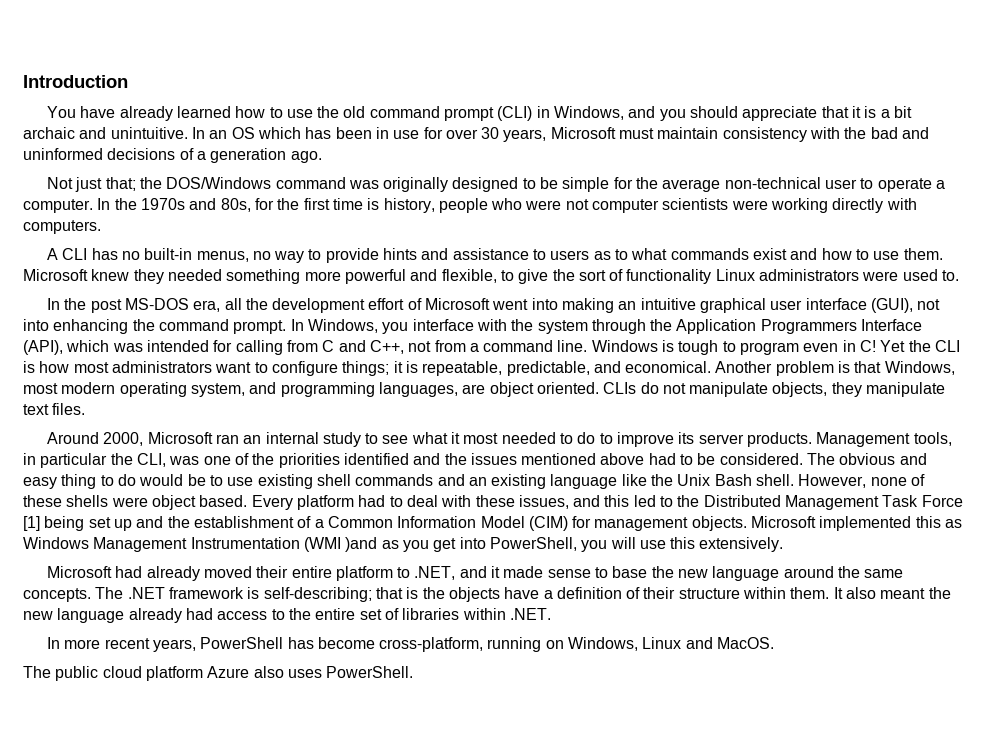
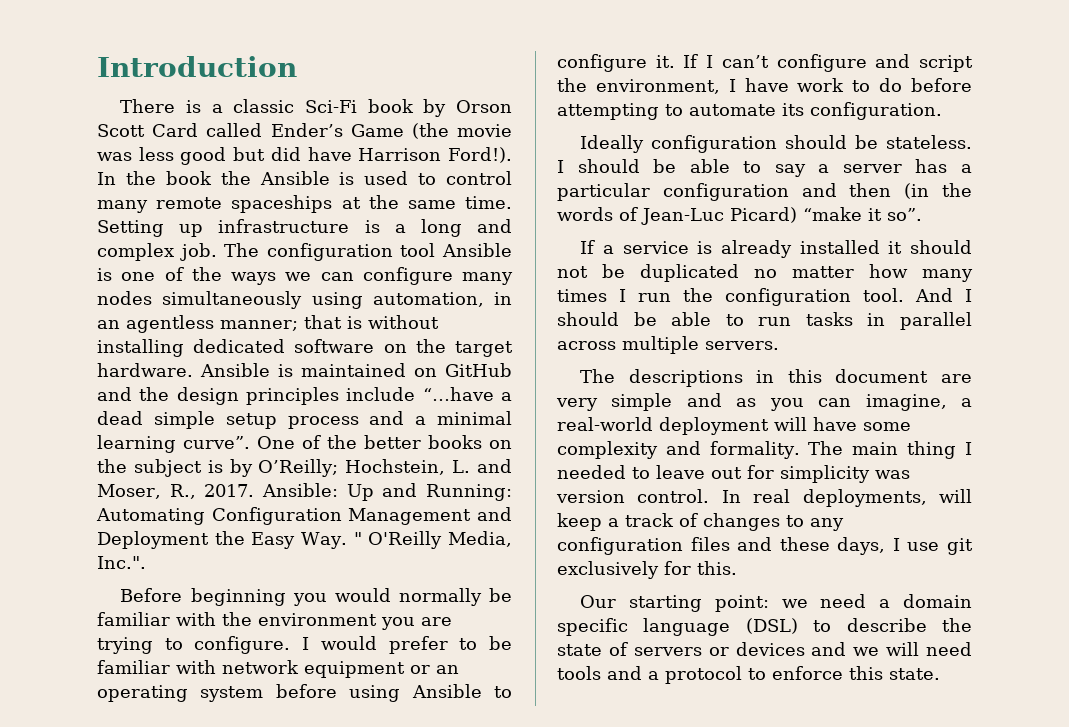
[46,106,912,121] [23,127,930,142] [23,148,322,163] [46,177,946,192] [23,198,917,213] [23,220,101,234] [46,248,943,263] [23,269,960,284] [46,298,941,313] [23,319,923,334] [23,340,961,355] [23,361,955,376] [23,382,946,397] [23,403,86,415] [46,432,952,447] [23,453,927,468] [23,474,926,489] [23,495,963,510] [23,516,963,531] [23,537,784,552] [46,566,904,581] [23,587,951,602] [23,608,551,623] [46,637,775,652] [23,666,414,681] You have already learned how to use the old command prompt (CLI) in Windows, and you should appreciate that it is a bit archaic and unintuitive. In an OS which has been in use for over 30 years, Microsoft must maintain consistency with the bad and uninformed decisions of a generation ago. // Not just that; the DOS/Windows command was originally designed to be simple for the average non-technical user to operate a computer. In the 1970s and 80s, for the first time is history, people who were not computer scientists were working directly with computers. // A CLI has no built-in menus, no way to provide hints and assistance to users as to what commands exist and how to use them. Microsoft knew they needed something more powerful and flexible, to give the sort of functionality Linux administrators were used to. // In the post MS-DOS era, all the development effort of Microsoft went into making an intuitive graphical user interface (GUI), not into enhancing the command prompt. In Windows, you interface with the system through the Application Programmers Interface (API), which was intended for calling from C and C++, not from a command line. Windows is tough to program even in C! Yet the CLI is how most administrators want to configure things; it is repeatable, predictable, and economical. Another problem is that Windows, most modern operating system, and programming languages, are object oriented. CLIs do not manipulate objects, they manipulate text files. // Around 2000, Microsoft ran an internal study to see what it most needed to do to improve its server products. Management tools, in particular the CLI, was one of the priorities identified and the issues mentioned above had to be considered. The obvious and easy thing to do would be to use existing shell commands and an existing language like the Unix Bash shell. However, none of these shells were object based. Every platform had to deal with these issues, and this led to the Distributed Management Task Force [1] being set up and the establishment of a Common Information Model (CIM) for management objects. Microsoft implemented this as Windows Management Instrumentation (WMI )and as you get into PowerShell, you will use this extensively. // Microsoft had already moved their entire platform to .NET, and it made sense to base the new language around the same concepts. The .NET framework is self-describing; that is the objects have a definition of their structure within them. It also meant the new language already had access to the entire set of libraries within .NET. // In more recent years, PowerShell has become cross-platform, running on Windows, Linux and MacOS. // The public cloud platform Azure also uses PowerShell. -> [120,99,512,117] [97,123,512,139] [97,147,513,165] [97,171,512,185] [97,195,512,213] [97,219,512,237] [97,243,512,261] [97,267,513,285] [97,291,512,309] [97,315,439,333] [97,339,513,357] [97,363,512,377] [97,387,512,405] [97,411,512,429] [97,435,512,453] [97,459,512,477] [97,483,512,501] [96,507,512,525] [97,531,512,549] [97,556,146,569] [120,588,512,606] [97,612,452,630] [97,636,512,654] [97,660,459,678] [97,684,512,702] [557,54,973,72] [557,78,972,94] [557,102,942,120] [580,135,972,153] [557,159,972,177] [557,183,972,201] [557,207,922,225] [580,240,972,258] [557,264,973,282] [557,288,972,306] [557,312,972,330] [557,336,779,354] [580,369,972,387] [556,393,972,411] [557,417,911,435] [557,441,972,459] [557,465,910,483] [556,489,972,507] [557,513,844,531] [557,537,973,555] [557,561,737,579] [580,594,972,612] [557,618,972,636] [557,642,972,656] [557,666,940,684] There is a classic Sci-Fi book by Orson Scott Card called Ender’s Game (the movie was less good but did have Harrison Ford!). In the book the Ansible is used to control many remote spaceships at the same time. Setting up infrastructure is a long and complex job. The configuration tool Ansible is one of the ways we can configure many nodes simultaneously using automation, in an agentless manner; that is without installing dedicated software on the target hardware. Ansible is maintained on GitHub and the design principles include “…have a dead simple setup process and a minimal learning curve”. One of the better books on the subject is by O’Reilly; Hochstein, L. and Moser, R., 2017. Ansible: Up and Running: Automating Configuration Management and Deployment the Easy Way. " O'Reilly Media, Inc.". // Before beginning you would normally be familiar with the environment you are trying to configure. I would prefer to be familiar with network equipment or an operating system before using Ansible to configure it. If I can’t configure and script the environment, I have work to do before attempting to automate its configuration. // Ideally configuration should be stateless. I should be able to say a server has a particular configuration and then (in the words of Jean-Luc Picard) “make it so”. // If a service is already installed it should not be duplicated no matter how many times I run the configuration tool. And I should be able to run tasks in parallel across multiple servers. // The descriptions in this document are very simple and as you can imagine, a real-world deployment will have some complexity and formality. The main thing I needed to leave out for simplicity was version control. In real deployments, will keep a track of changes to any configuration files and these days, I use git exclusively for this. // Our starting point: we need a domain specific language (DSL) to describe the state of servers or devices and we will need tools and a protocol to enforce this state.

